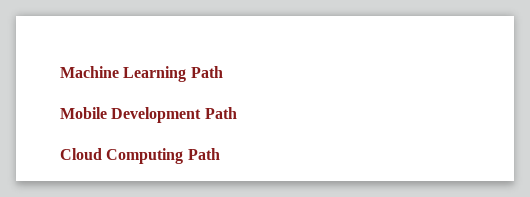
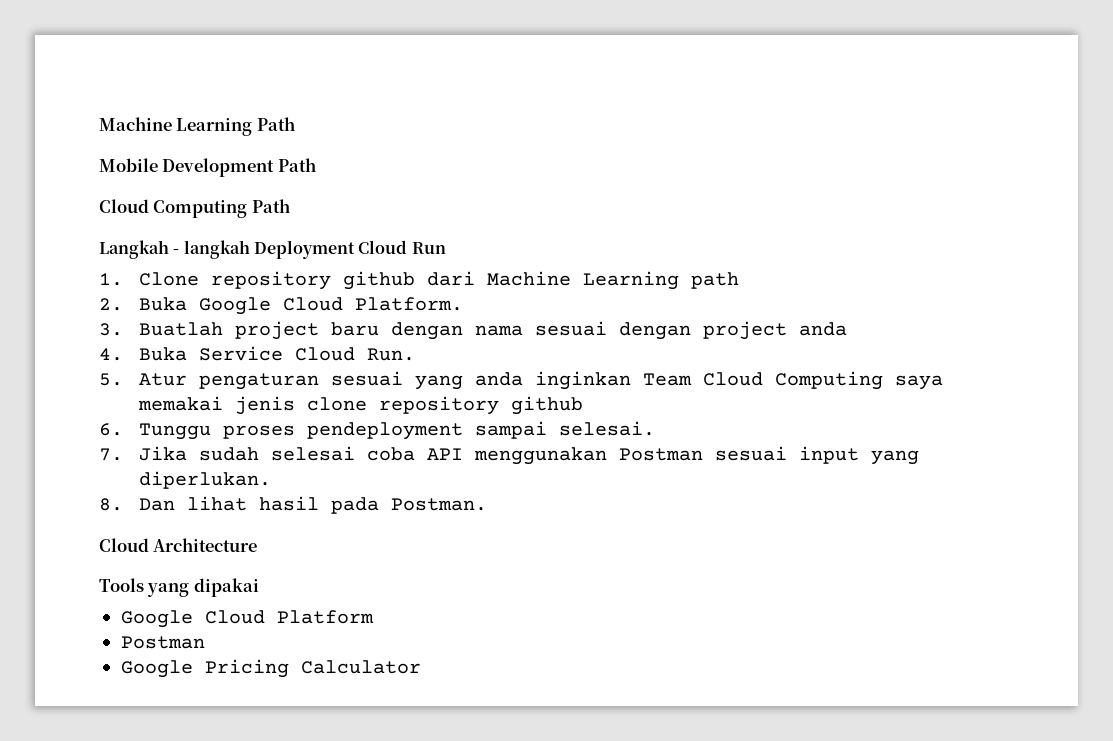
(220, 154) none -> [99,240,446,259] [99,271,739,290] [99,297,463,315] [99,321,847,340] [99,346,415,361] [99,371,943,390] [137,396,583,415] [99,421,655,440] [99,446,919,465] [138,471,271,489] [99,496,487,514] [99,538,258,552] [99,578,259,597] [121,610,374,628] [121,636,205,649] [121,659,421,678] // Langkah - langkah Deployment Cloud Run // 1. Clone repository github dari Machine Learning path // 2. Buka Google Cloud Platform. // 3. Buatlah project baru dengan nama sesuai dengan project anda // 4. Buka Service Cloud Run. // 5. Atur pengaturan sesuai yang anda inginkan Team Cloud Computing saya memakai jenis clone repository github // 6. Tunggu proses pendeployment sampai selesai. // 7. Jika sudah selesai coba API menggunakan Postman sesuai input yang diperlukan. // 8. Dan lihat hasil pada Postman. // Cloud Architecture // Tools yang dipakai // Google Cloud Platform // Postman // Google Pricing Calculator

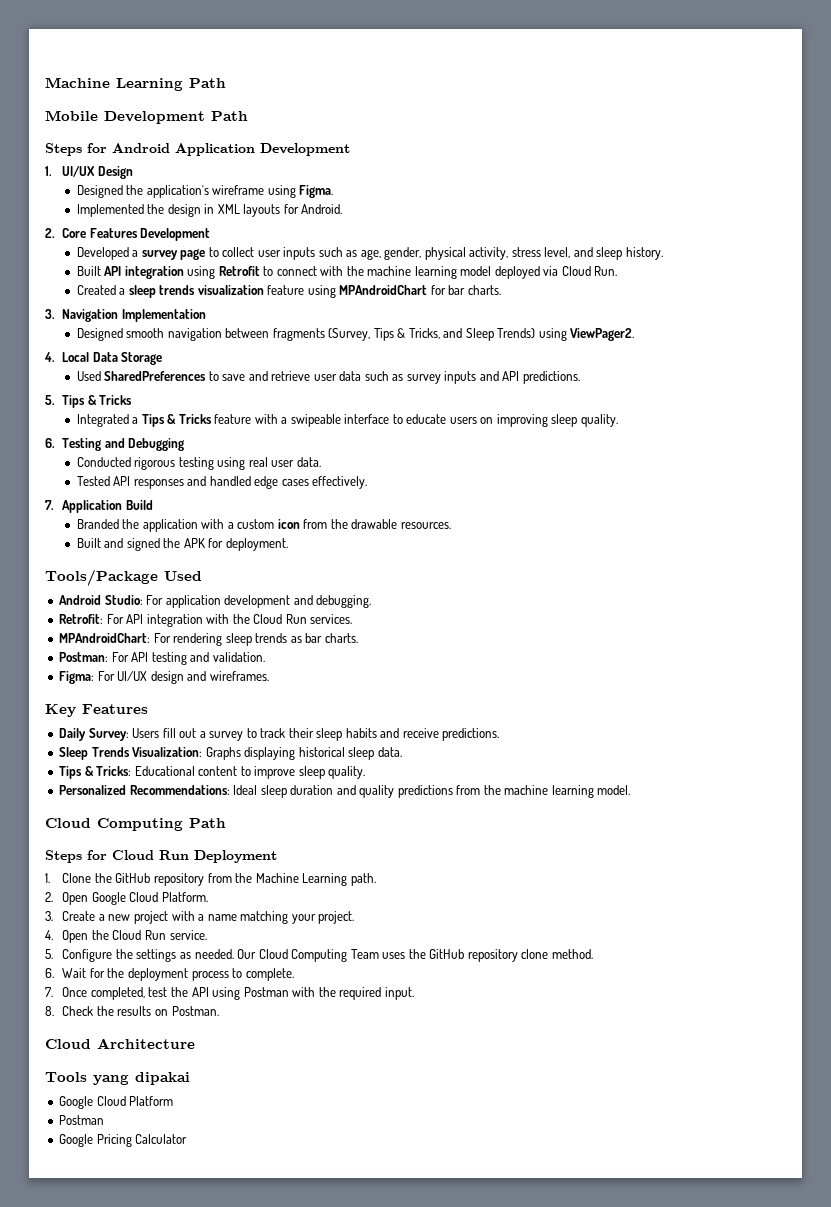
(316, 165) none -> [45,143,350,156] [45,166,133,179] [76,185,334,198] [76,204,343,217] [45,228,211,241] [76,247,663,260] [76,266,618,279] [76,285,501,298] [45,309,206,322] [76,328,635,341] [44,352,163,365] [76,371,580,384] [45,395,133,408] [76,414,618,427] [45,438,185,451] [76,457,321,470] [76,476,368,489] [45,500,153,513] [76,519,451,532] [76,538,288,551] [45,569,202,586] [59,595,372,608] [59,614,353,627] [59,633,358,646] [59,652,265,665] [59,671,269,684] [45,704,148,717] [59,728,500,741] [59,747,402,760] [59,766,366,779] [59,785,631,798] // Steps for Android Application Development // 1. UI/UX Design // Designed the application's wireframe using Figma. // Implemented the design in XML layouts for Android. // 2. Core Features Development // Developed a survey page to collect user inputs such as age, gender, physical activity, stress level, and sleep history. // Built API integration using Retrofit to connect with the machine learning model deployed via Cloud Run. // Created a sleep trends visualization feature using MPAndroidChart for bar charts. // 3. Navigation Implementation // Designed smooth navigation between fragments (Survey, Tips & Tricks, and Sleep Trends) using ViewPager2. // 4. Local Data Storage // Used SharedPreferences to save and retrieve user data such as survey inputs and API predictions. // 5. Tips & Tricks // Integrated a Tips & Tricks feature with a swipeable interface to educate users on improving sleep quality. // 6. Testing and Debugging // Conducted rigorous testing using real user data. // Tested API responses and handled edge cases effectively. // 7. Application Build // Branded the application with a custom icon from the drawable resources. // Built and signed the APK for deployment. // Tools/Package Used // Android Studio: For application development and debugging. // Retrofit: For API integration with the Cloud Run services. // MPAndroidChart: For rendering sleep trends as bar charts. // Postman: For API testing and validation. // Figma: For UI/UX design and wireframes. // Key Features // Daily Survey: Users fill out a survey to track their sleep habits and receive predictions. // Sleep Trends Visualization: Graphs displaying historical sleep data. // Tips & Tricks: Educational content to improve sleep quality. // Personalized Recommendations: Ideal sleep duration and quality predictions from the machine learning model.
[99,240,446,259] Langkah - langkah Deployment Cloud Run -> [45,850,277,863] Steps for Cloud Run Deployment
[210,271,739,290] [99,297,187,311] repository github dari Machine Learning path // 2. Buka -> [94,873,376,886] [45,892,89,905] the GitHub repository from the Machine Learning path. // 2. Open
[138,321,847,340] [99,346,415,361] [99,371,943,390] [137,396,583,415] [99,421,655,440] [99,446,919,465] [138,471,271,489] [99,496,379,514] Buatlah project baru dengan nama sesuai dengan project anda // 4. Buka Service Cloud Run. // 5. Atur pengaturan sesuai yang anda inginkan Team Cloud Computing saya memakai jenis clone repository github // 6. Tunggu proses pendeployment sampai selesai. // 7. Jika sudah selesai coba API menggunakan Postman sesuai input yang diperlukan. // 8. Dan lihat hasil pada -> [62,911,355,924] [45,930,207,943] [45,949,593,962] [45,968,294,981] [45,987,414,1000] [45,1006,168,1016] Create a new project with a name matching your project. // 4. Open the Cloud Run service. // 5. Configure the settings as needed. Our Cloud Computing Team uses the GitHub repository clone method. // 6. Wait for the deployment process to complete. // 7. Once completed, test the API using Postman with the required input. // 8. Check the results on

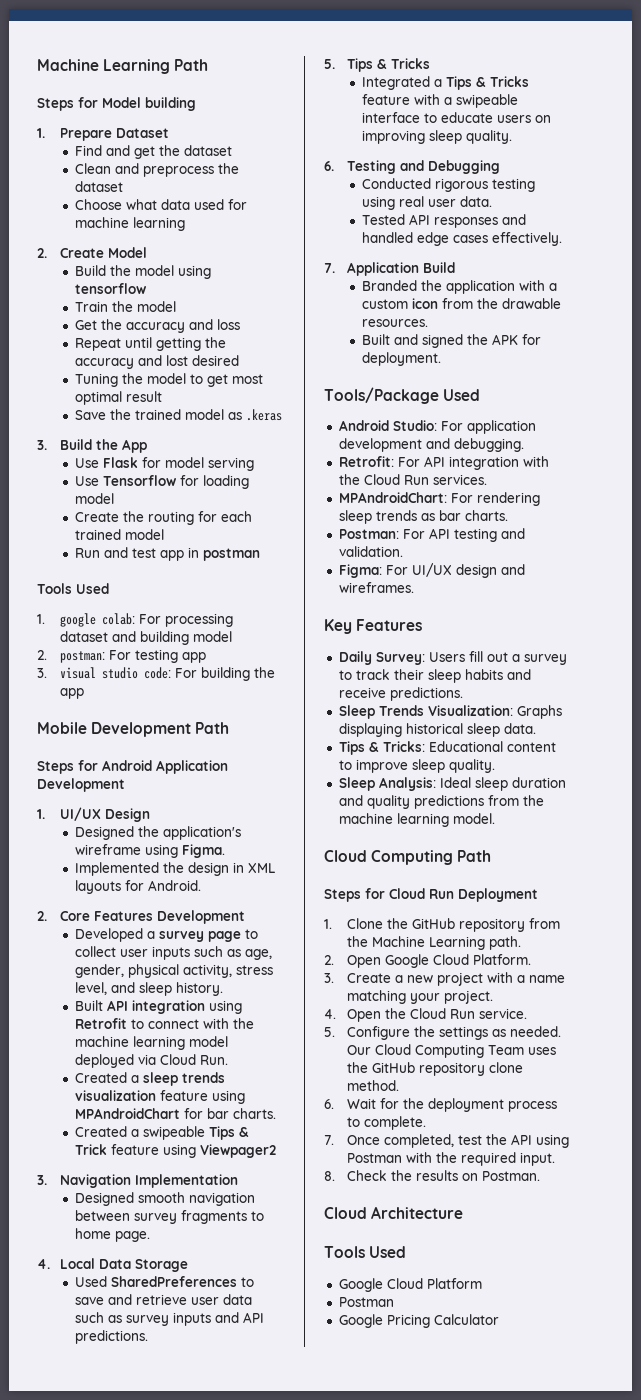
(226, 83) none -> [37,97,196,111] [37,128,169,141] [74,145,232,159] [74,163,239,177] [74,181,123,192] [74,199,247,210] [74,217,185,231] [37,247,147,258] [74,265,211,279] [74,283,146,294] [74,301,176,312] [74,319,240,333] [74,337,226,351] [74,355,239,369] [74,373,263,387] [74,391,162,405] [74,409,282,421] [37,439,147,453] [74,457,254,471] [74,475,249,489] [74,493,114,504] [74,511,252,525] [74,529,164,540] [74,547,260,561] [37,583,109,594] [37,613,233,627] [59,631,232,645] [37,649,206,663] [37,667,275,681] [59,688,84,699] // Steps for Model building // 1. Prepare Dataset // Find and get the dataset // Clean and preprocess the dataset // Choose what data used for machine learning // 2. Create Model // Build the model using tensorflow // Train the model // Get the accuracy and loss // Repeat until getting the accuracy and lost desired // Tuning the model to get most optimal result // Save the trained model as .keras // 3. Build the App // Use Flask for model serving // Use Tensorflow for loading model // Create the routing for each trained model // Run and test app in postman // Tools Used // 1. google colab: For processing dataset and building model // 2. postman: For testing app // 3. visual studio code: For building the app
(501, 290) none -> [74,1126,249,1140] [74,1144,276,1158] // Created a swipeable Tips & Trick feature using Viewpager2
[272,328,635,341] fragments (Survey, Tips & Tricks, and Sleep Trends) using ViewPager2. -> [133,1210,264,1224] [74,1228,150,1242] survey fragments to home page.
[59,785,230,795] Personalized Recommendations: -> [338,777,436,791] Sleep Analysis:
[93,1072,190,1085] yang dipakai -> [369,1246,407,1258] Used

